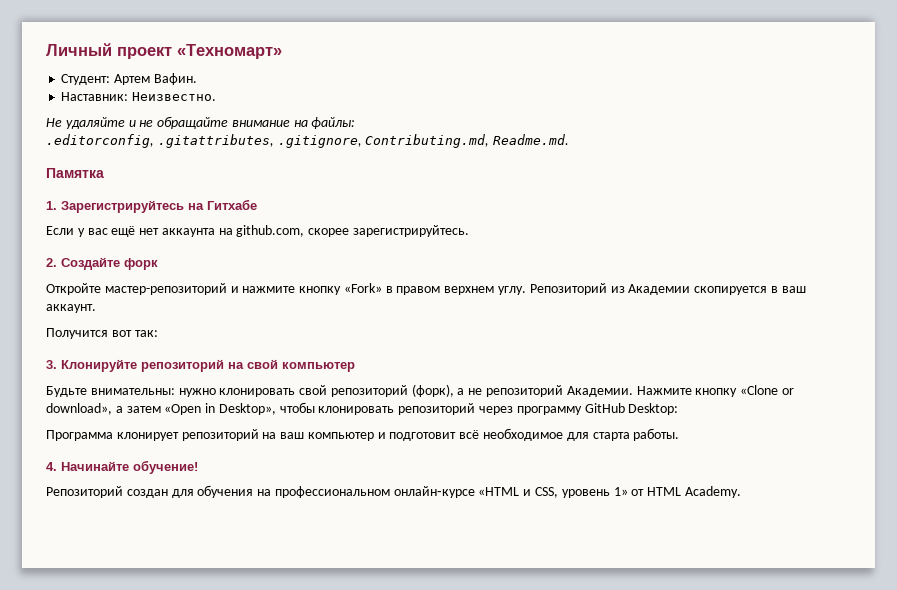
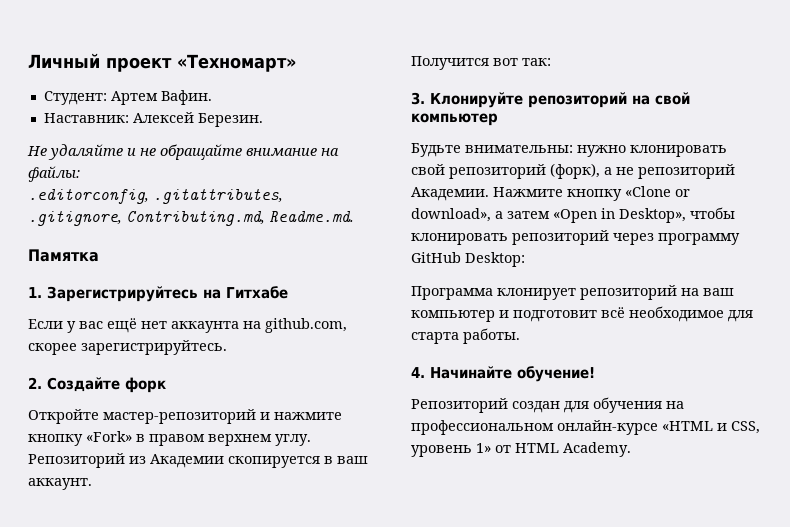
[132,92,217,101] Неизвестно. -> [132,112,263,127] Алексей Березин.

